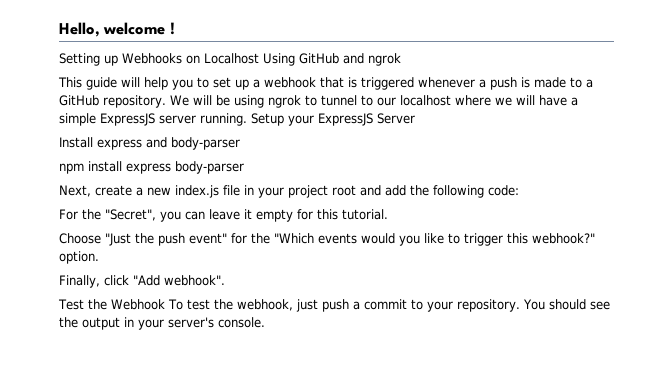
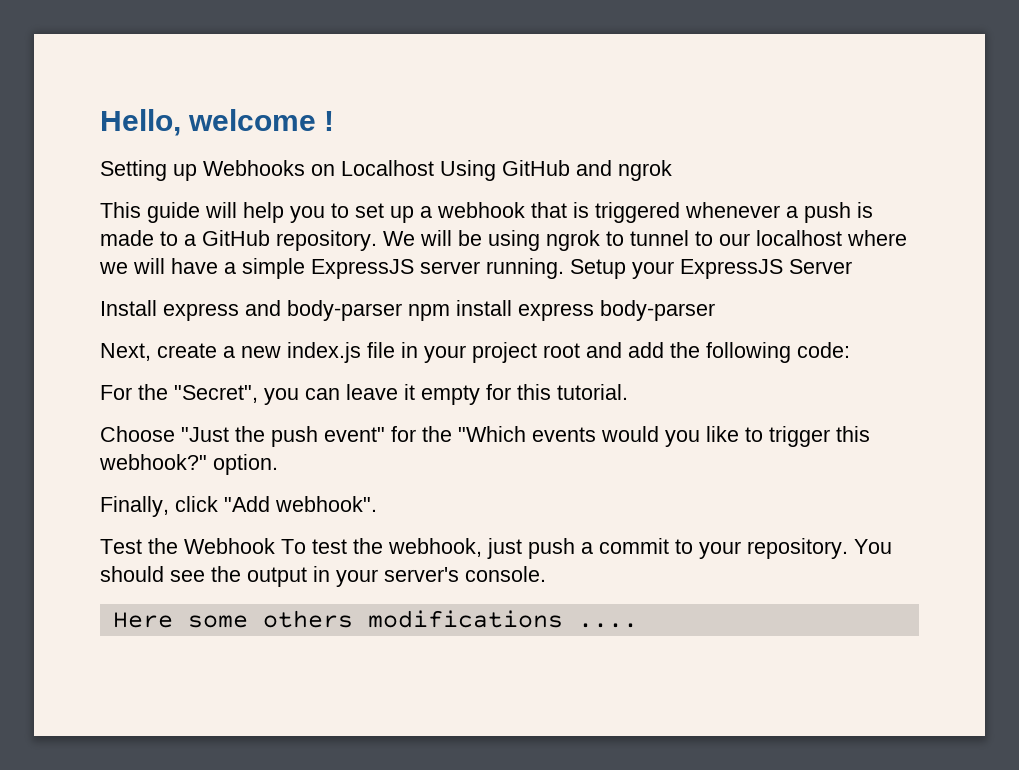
(240, 143) // -> (402, 310) none
(265, 322) none -> [112,610,638,628] // Here some others modifications ....

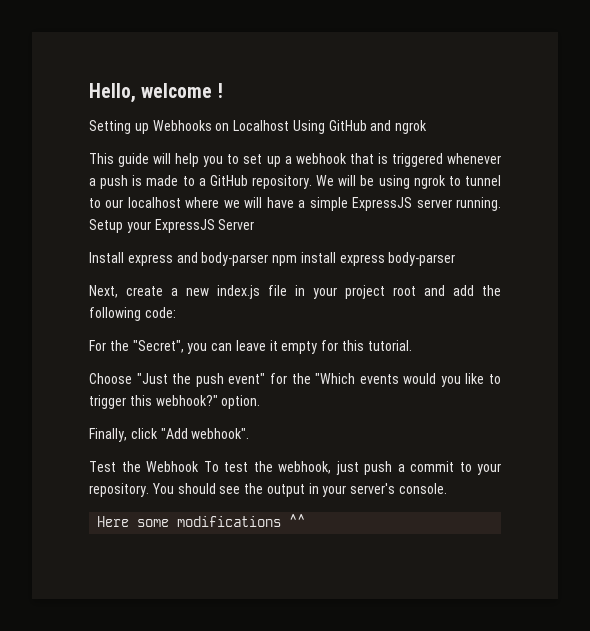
[262,610,638,628] others modifications .... -> [177,514,306,527] modifications ^^

